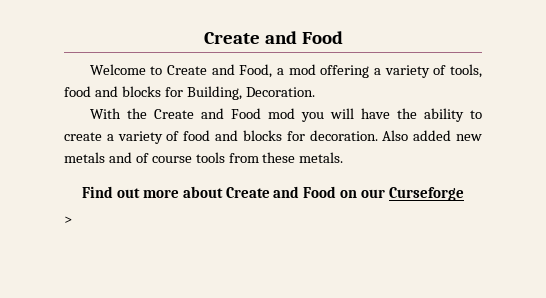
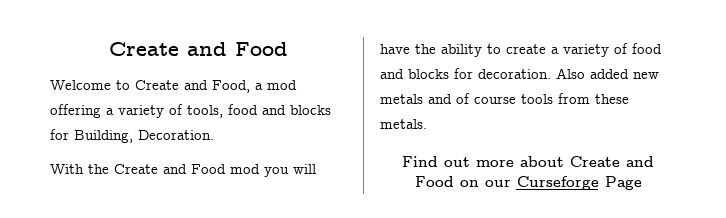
[64,216,72,224] // > -> [604,176,642,190] Page

